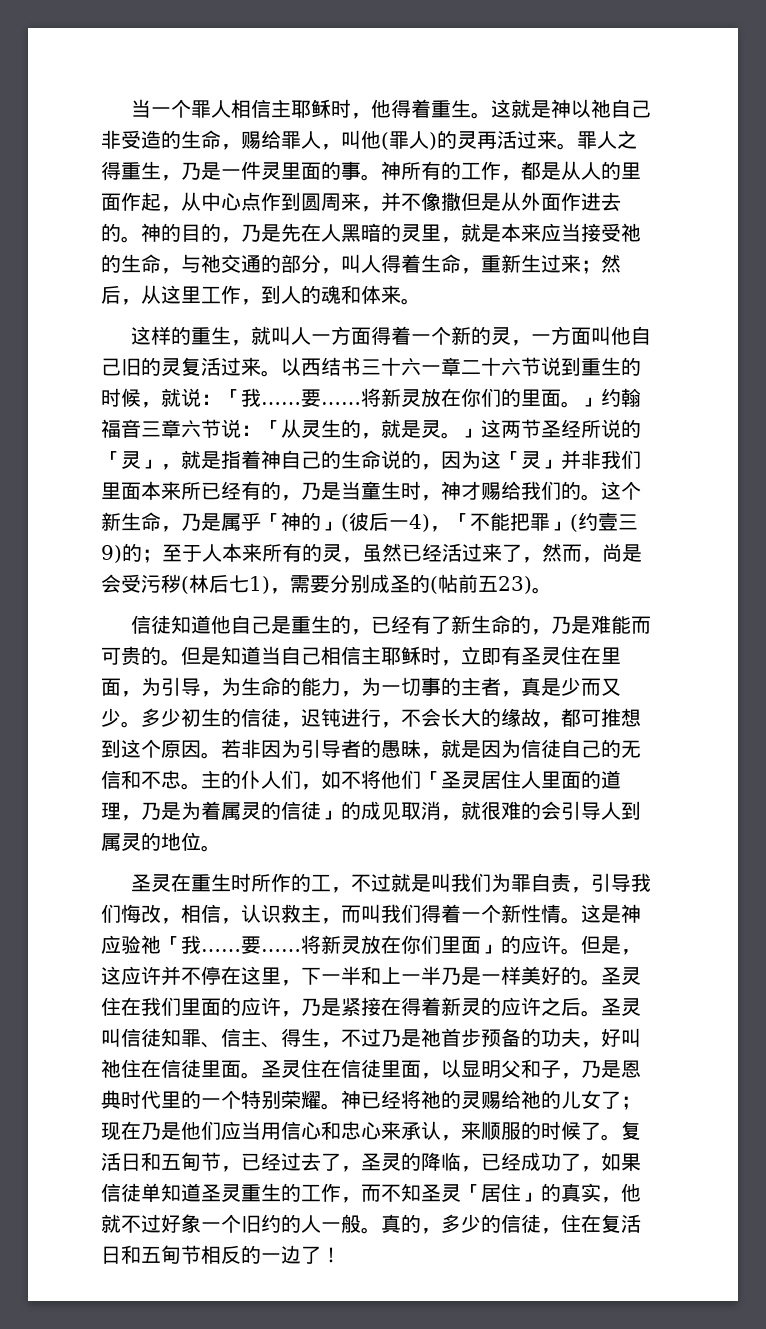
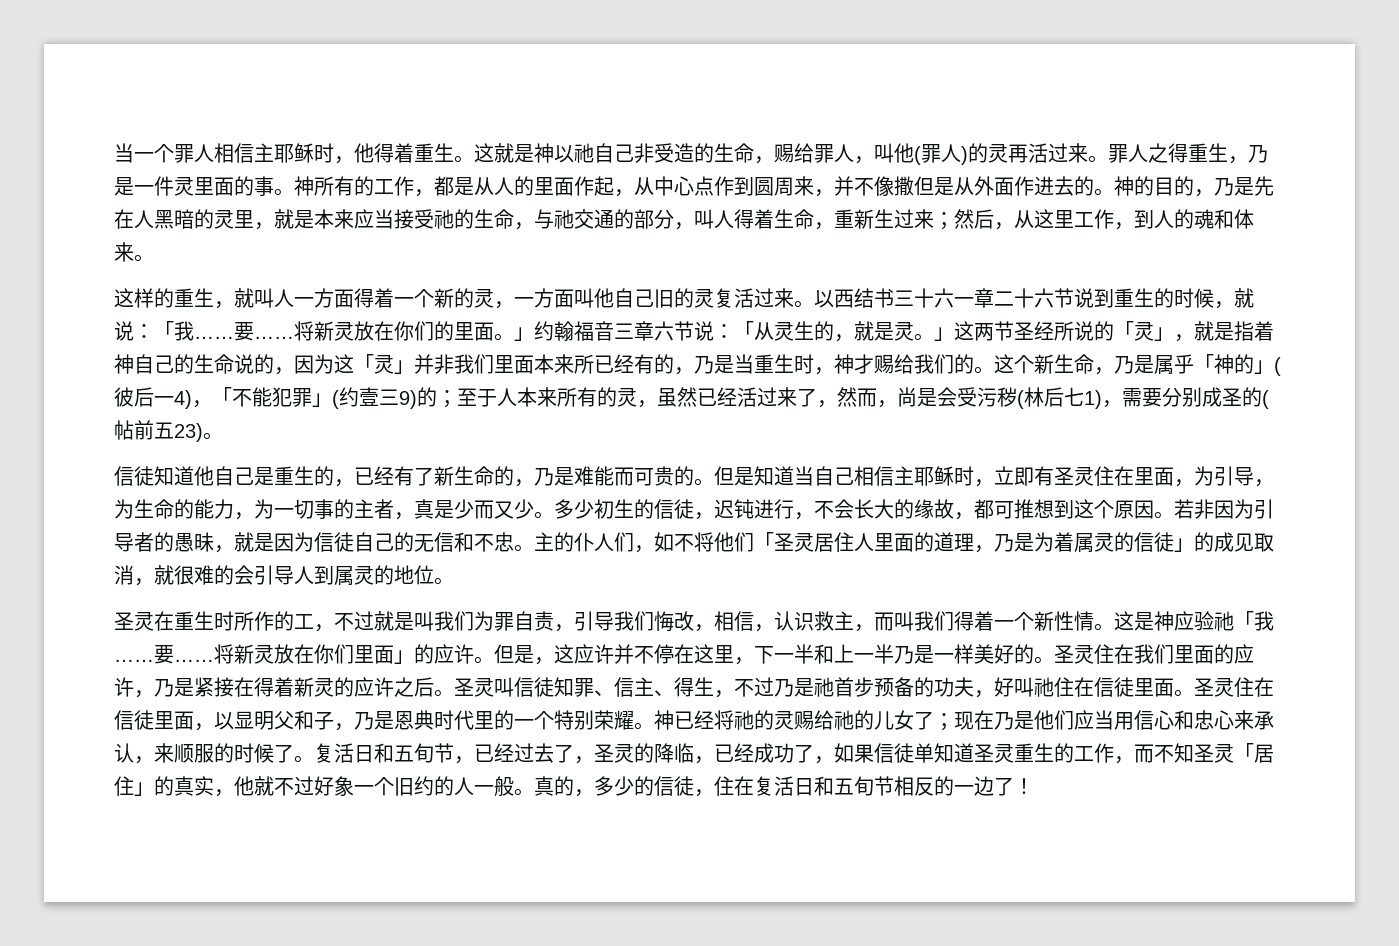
[361,481,381,500] 童 -> [754,354,774,373] 重
[510,512,530,531] 把 -> [272,387,292,407] 犯
[181,1152,201,1171] 甸 -> [414,743,434,763] 旬
[161,1245,181,1264] 甸 -> [854,776,874,796] 旬

